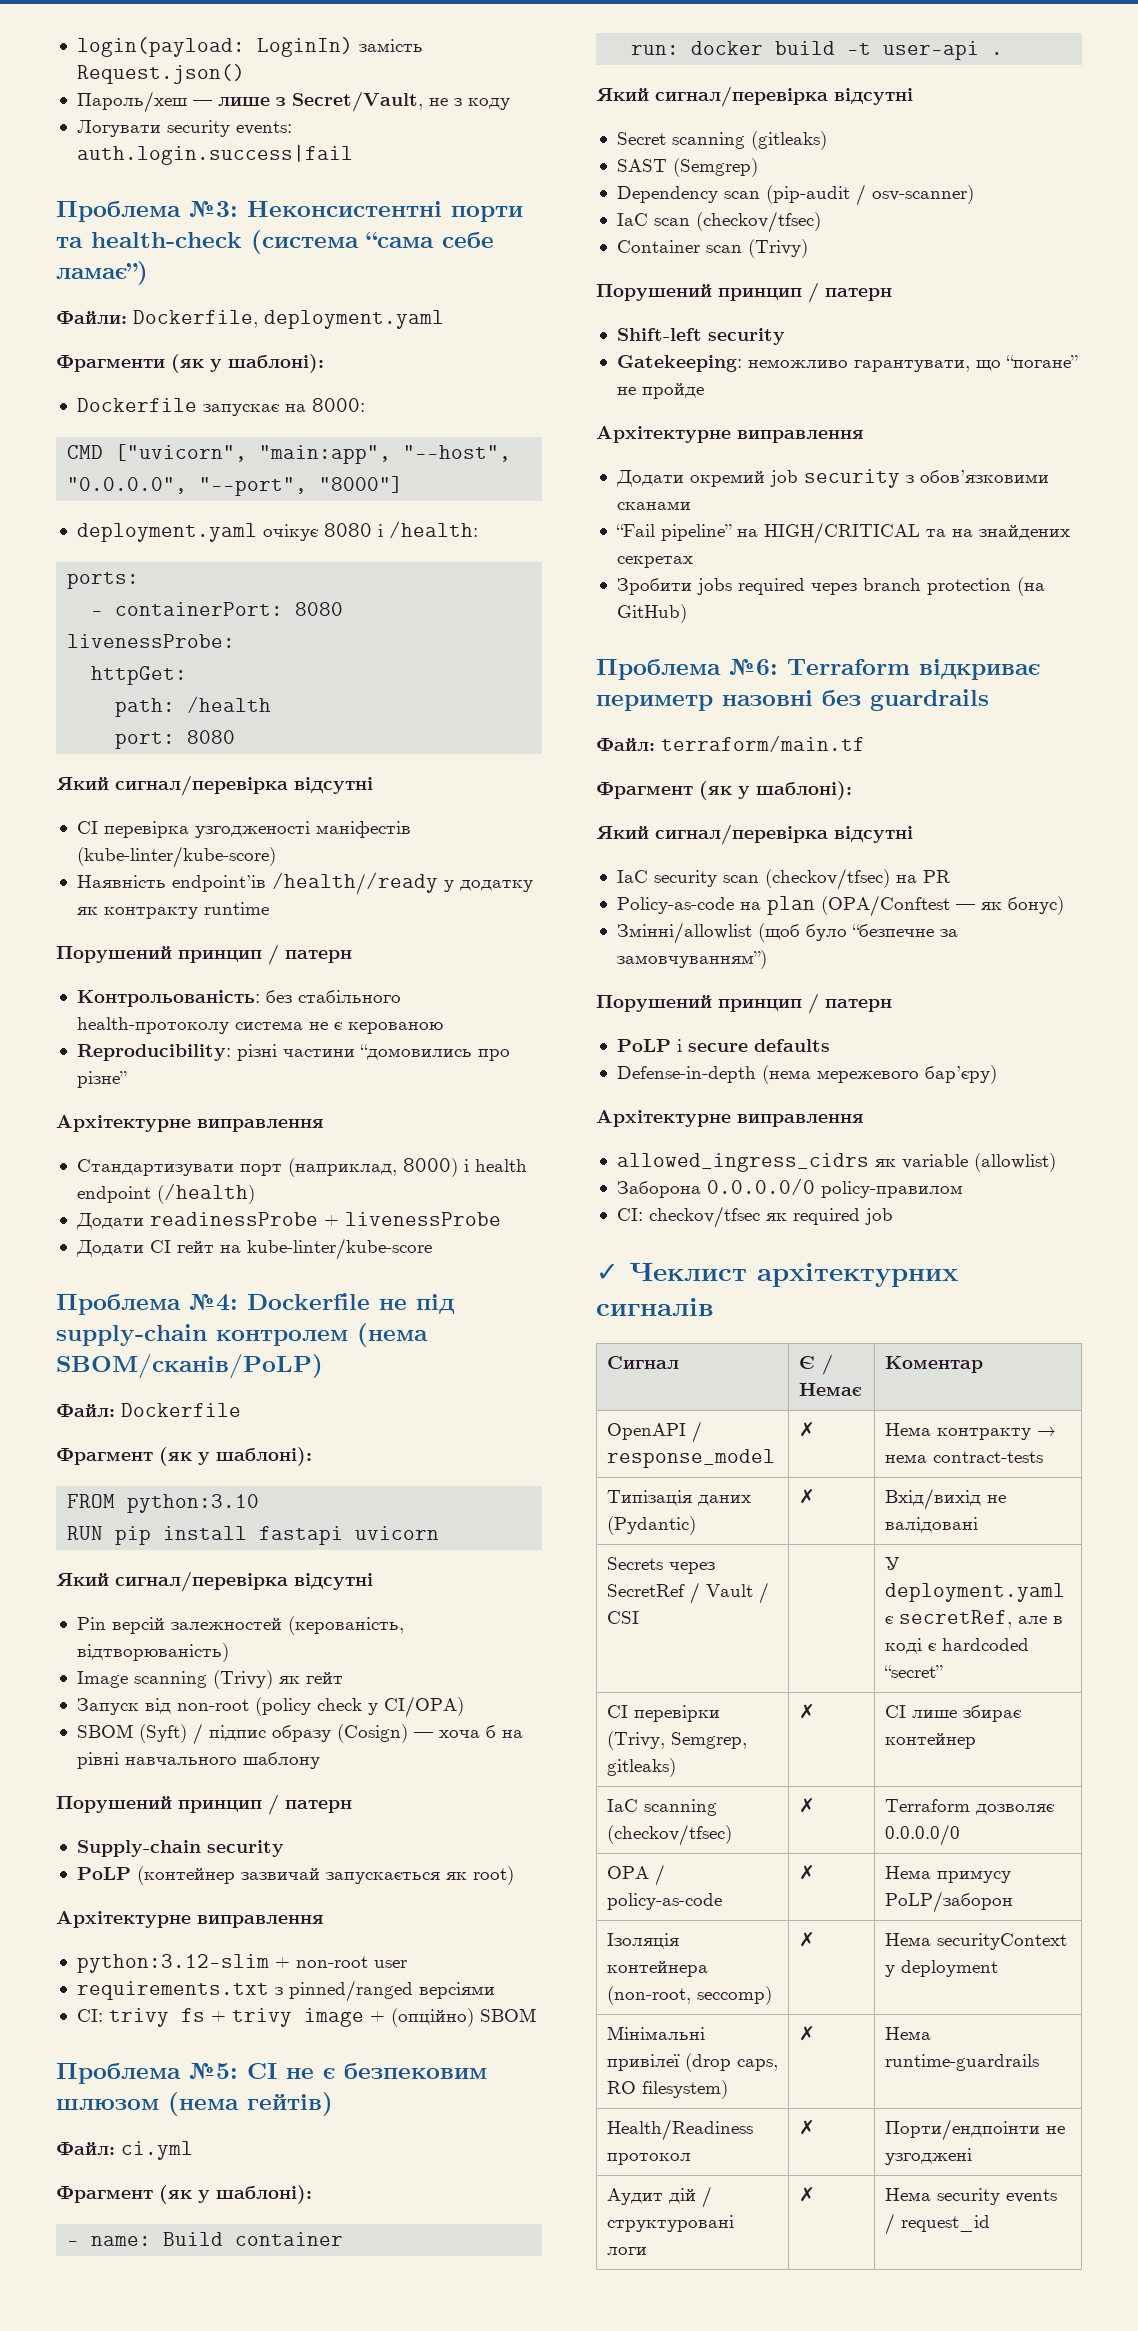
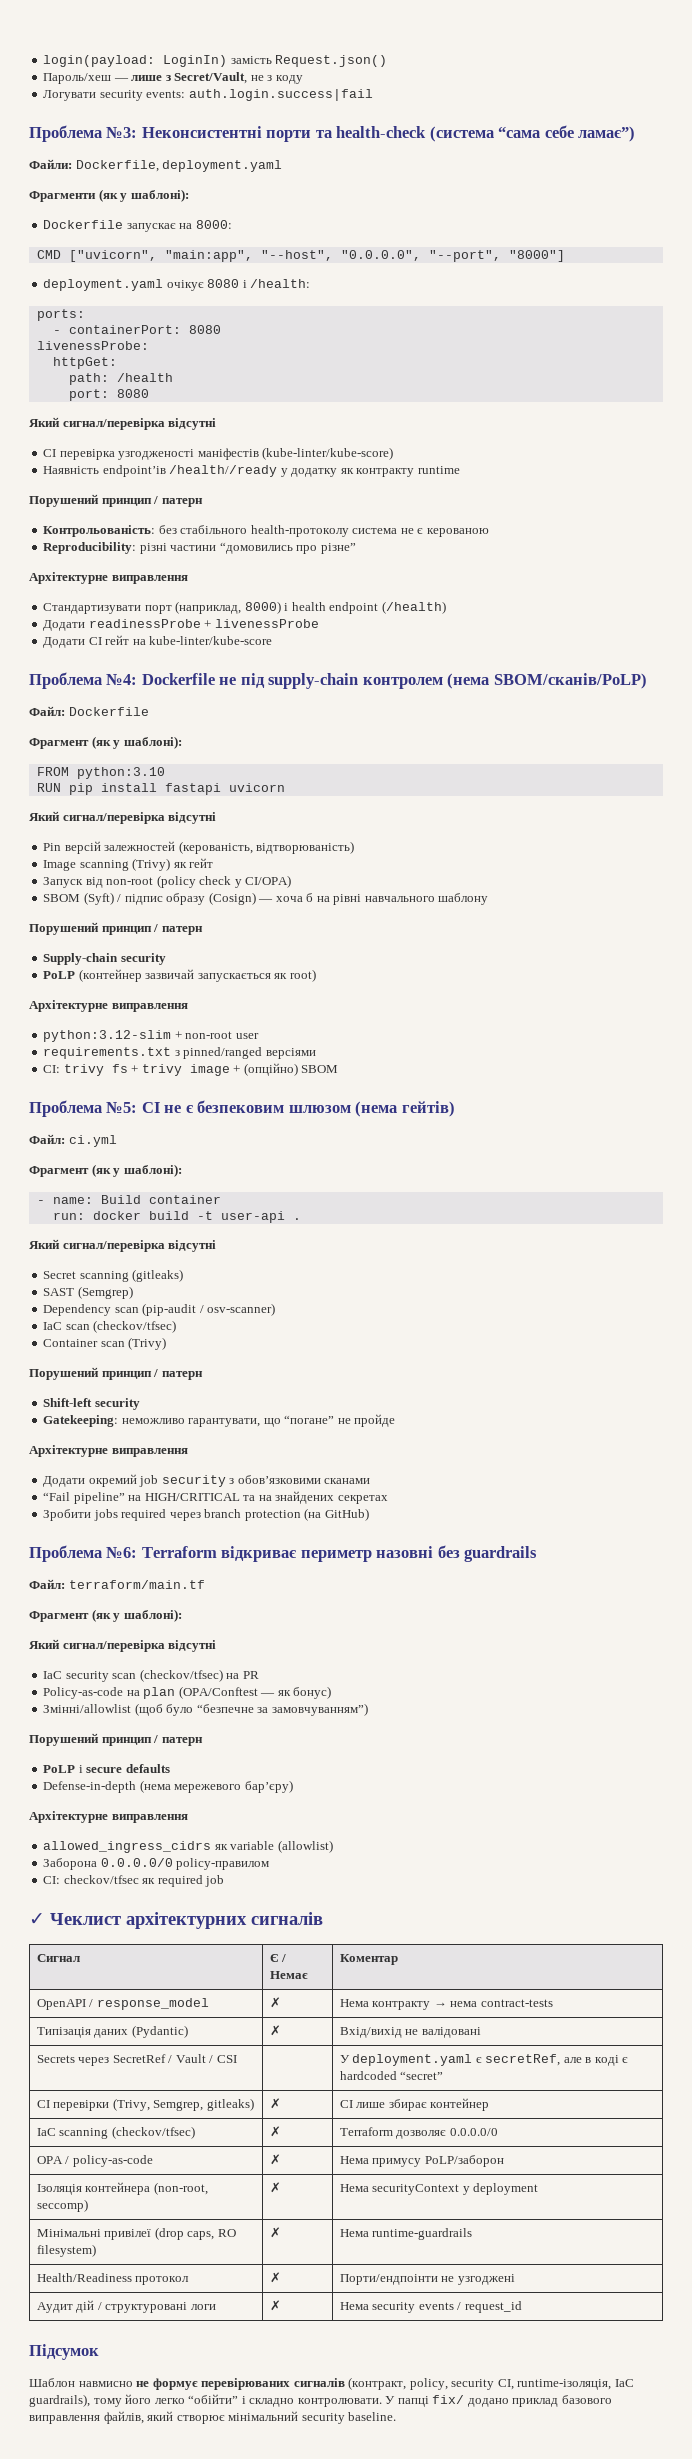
(990, 2223) none -> [29,2344,99,2360] [29,2377,634,2390] [29,2394,612,2407] [29,2411,397,2424] // Підсумок // Шаблон навмисно не формує перевірюваних сигналів (контракт, policy, security CI, runtime-ізоляція, IaC guardrails), тому його легко “обійти” і складно контролювати. У папці fix/ додано приклад базового виправлення файлів, який створює мінімальний security baseline.

